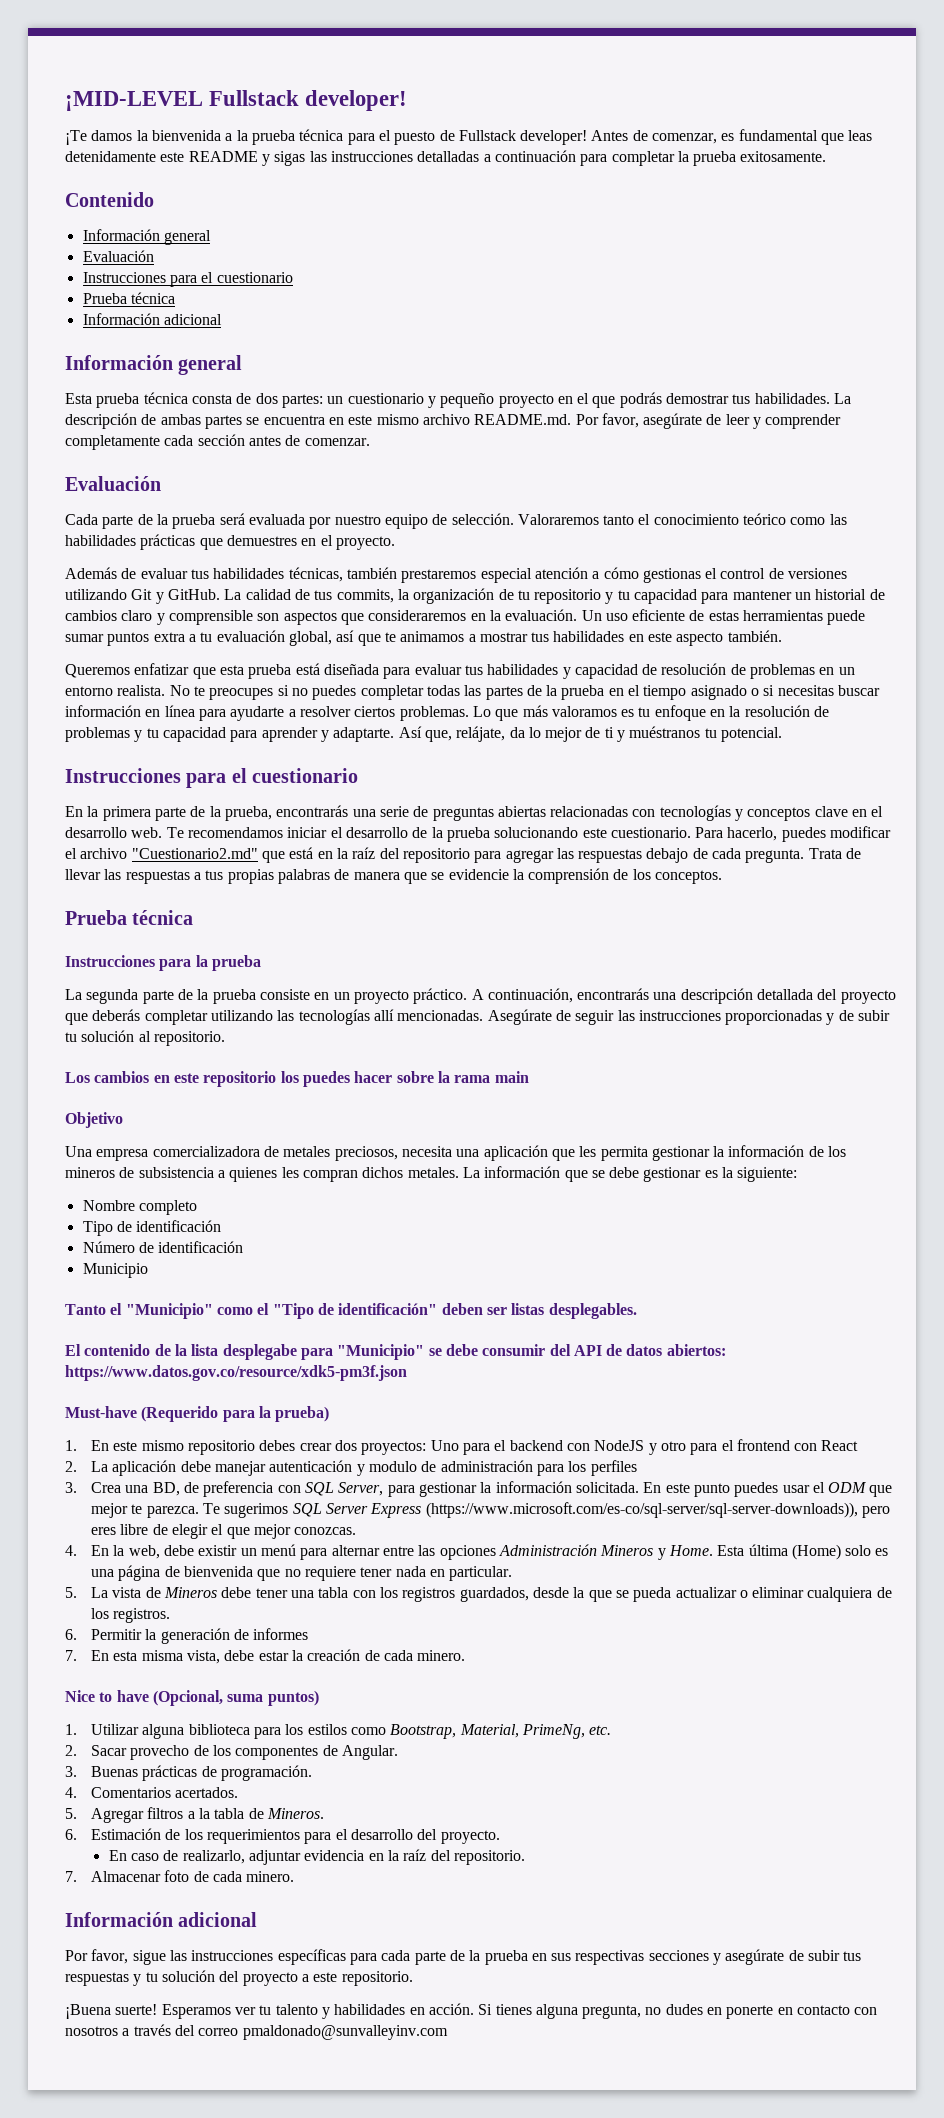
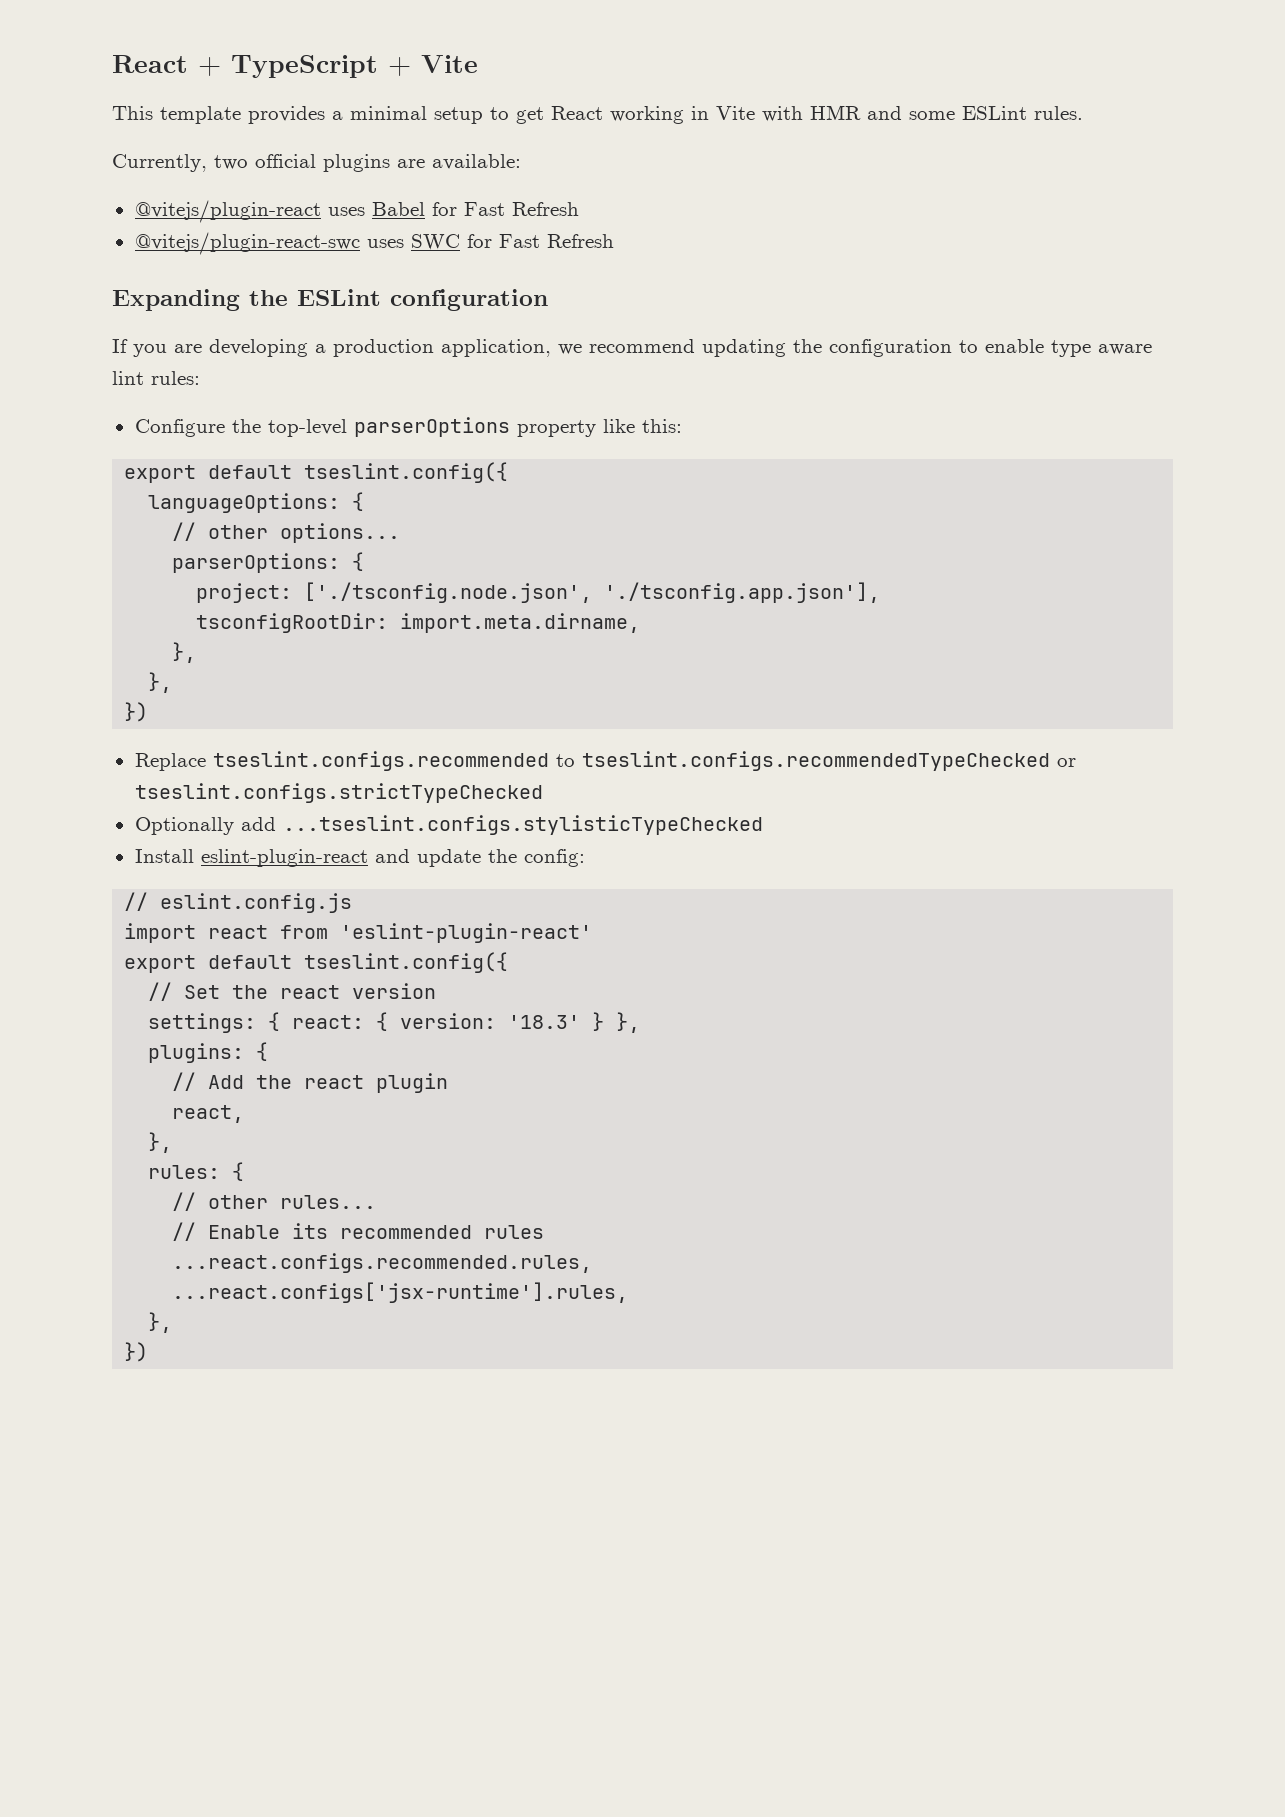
[65,90,408,111] [65,129,873,145] [65,150,827,166] [65,192,154,207] [82,229,211,245] [82,250,154,262] [82,272,293,287] [82,292,175,304] [82,313,222,325] [65,355,243,375] [65,392,852,408] [65,413,842,429] [65,434,370,450] [65,476,161,491] [65,513,847,529] [65,534,395,550] [65,567,848,583] [65,588,885,604] [65,609,866,625] [65,630,782,646] [65,663,855,679] [65,685,881,700] [65,705,830,721] [65,726,783,742] [65,768,359,788] [65,805,884,821] [65,826,892,842] [65,847,862,863] [65,868,723,884] [65,910,194,925] [65,955,261,971] [65,988,896,1004] [65,1009,891,1025] [65,1030,225,1046] [65,1071,529,1087] [65,1112,123,1128] [65,1145,847,1161] [65,1166,798,1182] [82,1200,197,1215] [82,1220,222,1236] [82,1241,244,1253] [82,1263,148,1278] [65,1303,637,1319] [65,1344,726,1360] [65,1365,407,1381] [65,1406,330,1422] [65,1439,859,1455] [65,1460,637,1476] [65,1481,893,1497] [91,1502,890,1518] [91,1524,357,1539] [65,1544,889,1560] [91,1565,513,1581] [65,1587,892,1602] [91,1608,171,1623] [65,1628,309,1644] [65,1649,466,1664] [65,1690,319,1706] [65,1724,612,1739] [65,1745,398,1760] [65,1765,313,1781] [65,1787,239,1798] [65,1807,324,1823] [65,1828,500,1844] [108,1849,525,1865] [65,1870,295,1882] [65,1912,258,1927] [65,1949,862,1965] [65,1970,413,1986] [65,2003,878,2019] [65,2024,448,2040] ¡MID-LEVEL Fullstack developer! // ¡Te damos la bienvenida a la prueba técnica para el puesto de Fullstack developer! Antes de comenzar, es fundamental que leas detenidamente este README y sigas las instrucciones detalladas a continuación para completar la prueba exitosamente. // Contenido // Información general // Evaluación // Instrucciones para el cuestionario // Prueba técnica // Información adicional // Información general // Esta prueba técnica consta de dos partes: un cuestionario y pequeño proyecto en el que podrás demostrar tus habilidades. La descripción de ambas partes se encuentra en este mismo archivo README.md. Por favor, asegúrate de leer y comprender completamente cada sección antes de comenzar. // Evaluación // Cada parte de la prueba será evaluada por nuestro equipo de selección. Valoraremos tanto el conocimiento teórico como las habilidades prácticas que demuestres en el proyecto. // Además de evaluar tus habilidades técnicas, también prestaremos especial atención a cómo gestionas el control de versiones utilizando Git y GitHub. La calidad de tus commits, la organización de tu repositorio y tu capacidad para mantener un historial de cambios claro y comprensible son aspectos que consideraremos en la evaluación. Un uso eficiente de estas herramientas puede sumar puntos extra a tu evaluación global, así que te animamos a mostrar tus habilidades en este aspecto también. // Queremos enfatizar que esta prueba está diseñada para evaluar tus habilidades y capacidad de resolución de problemas en un entorno realista. No te preocupes si no puedes completar todas las partes de la prueba en el tiempo asignado o si necesitas buscar información en línea para ayudarte a resolver ciertos problemas. Lo que más valoramos es tu enfoque en la resolución de problemas y tu capacidad para aprender y adaptarte. Así que, relájate, da lo mejor de ti y muéstranos tu potencial. // Instrucciones para el cuestionario // En la primera parte de la prueba, encontrarás una serie de preguntas abiertas relacionadas con tecnologías y conceptos clave en el desarrollo web. Te recomendamos iniciar el desarrollo de la prueba solucionando este cuestionario. Para hacerlo, puedes modificar el archivo "Cuestionario2.md" que está en la raíz del repositorio para agregar las respuestas debajo de cada pregunta. Trata de llevar las respuestas a tus propias palabras de manera que se evidencie la comprensión de los conceptos. // Prueba técnica // Instrucciones para la prueba // La segunda parte de la prueba consiste en un proyecto práctico. A continuación, encontrarás una descripción detallada del proyecto que deberás completar utilizando las tecnologías allí mencionadas. Asegúrate de seguir las instrucciones proporcionadas y de subir tu solución al repositorio. // Los cambios en este repositorio los puedes hacer sobre la rama main // Objetivo // Una empresa comercializadora de metales preciosos, necesita una aplicación que les permita gestionar la información de los mineros de subsistencia a quienes les compran dichos metales. La información que se debe gestionar es la siguiente: // Nombre completo // Tipo de identificación // Número de identificación // Municipio // Tanto el "Municipio" como el "Tipo de identificación" deben ser listas desplegables. // El contenido de la lista desplegabe para "Municipio" se debe consumir del API de datos abiertos: https://www.datos.gov.co/resource/xdk5-pm3f.json // Must-have (Requerido para la prueba) // 1. En este mismo repositorio debes crear dos proyectos: Uno para el backend con NodeJS y otro para el frontend con React // 2. La aplicación debe manejar autenticación y modulo de administración para los perfiles // 3. Crea una BD, de preferencia con SQL Server, para gestionar la información solicitada. En este punto puedes usar el ODM que mejor te parezca. Te sugerimos SQL Server Express (https://www.microsoft.com/es-co/sql-server/sql-server-downloads)), pero eres libre de elegir el que mejor conozcas. // 4. En la web, debe existir un menú para alternar entre las opciones Administración Mineros y Home. Esta última (Home) solo es una página de bienvenida que no requiere tener nada en particular. // 5. La vista de Mineros debe tener una tabla con los registros guardados, desde la que se pueda actualizar o eliminar cualquiera de los registros. // 6. Permitir la generación de informes // 7. En esta misma vista, debe estar la creación de cada minero. // Nice to have (Opcional, suma puntos) // 1. Utilizar alguna biblioteca para los estilos como Bootstrap, Material, PrimeNg, etc. // 2. Sacar provecho de los componentes de Angular. // 3. Buenas prácticas de programación. // 4. Comentarios acertados. // 5. Agregar filtros a la tabla de Mineros. // 6. Estimación de los requerimientos para el desarrollo del proyecto. // En caso de realizarlo, adjuntar evidencia en la raíz del repositorio. // 7. Almacenar foto de cada minero. // Información adicional // Por favor, sigue las instrucciones específicas para cada parte de la prueba en sus respectivas secciones y asegúrate de subir tus respuestas y tu solución del proyecto a este repositorio. // ¡Buena suerte! Esperamos ver tu talento y habilidades en acción. Si tienes alguna pregunta, no dudes en ponerte en contacto con nosotros a través del correo pmaldonado@sunvalleyinv.com -> [112,55,478,78] [112,105,1083,124] [112,154,521,172] [134,200,579,223] [134,232,614,255] [112,289,548,311] [112,339,1152,357] [112,371,200,385] [134,417,682,437] [124,462,509,483] [148,492,365,513] [172,522,401,543] [172,552,365,573] [196,582,881,603] [196,613,641,633] [172,642,197,663] [148,672,173,693] [124,702,149,722] [134,751,1076,771] [134,783,543,803] [134,815,763,835] [134,849,585,867] [124,892,353,913] [124,923,593,943] [124,952,509,973] [148,982,437,1001] [148,1012,641,1033] [148,1042,269,1063] [172,1072,449,1093] [172,1105,245,1123] [148,1132,173,1153] [148,1162,245,1181] [172,1192,377,1211] [172,1222,545,1241] [172,1253,593,1273] [172,1282,629,1303] [148,1312,173,1333] [124,1342,149,1362] React + TypeScript + Vite // This template provides a minimal setup to get React working in Vite with HMR and some ESLint rules. // Currently, two official plugins are available: // @vitejs/plugin-react uses Babel for Fast Refresh // @vitejs/plugin-react-swc uses SWC for Fast Refresh // Expanding the ESLint configuration // If you are developing a production application, we recommend updating the configuration to enable type aware lint rules: // Configure the top-level parserOptions property like this: // export default tseslint.config({ // languageOptions: { // // other options... // parserOptions: { // project: ['./tsconfig.node.json', './tsconfig.app.json'], // tsconfigRootDir: import.meta.dirname, // }, // }, // }) // Replace tseslint.configs.recommended to tseslint.configs.recommendedTypeChecked or tseslint.configs.strictTypeChecked // Optionally add ...tseslint.configs.stylisticTypeChecked // Install eslint-plugin-react and update the config: // // eslint.config.js // import react from 'eslint-plugin-react' // export default tseslint.config({ // // Set the react version // settings: { react: { version: '18.3' } }, // plugins: { // // Add the react plugin // react, // }, // rules: { // // other rules... // // Enable its recommended rules // ...react.configs.recommended.rules, // ...react.configs['jsx-runtime'].rules, // }, // })

